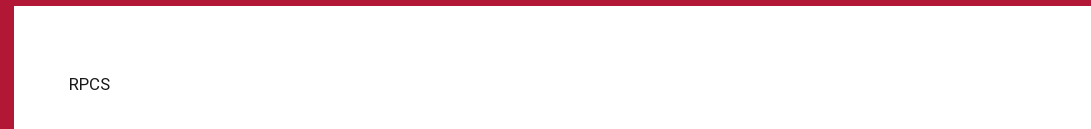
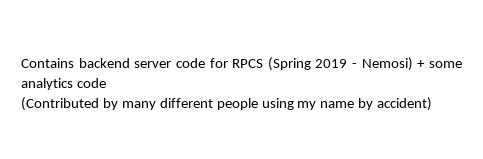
[69,78,110,90] RPCS -> [21,57,462,71] [21,78,106,90] [21,97,433,111] Contains backend server code for RPCS (Spring 2019 - Nemosi) + some analytics code // (Contributed by many different people using my name by accident)

